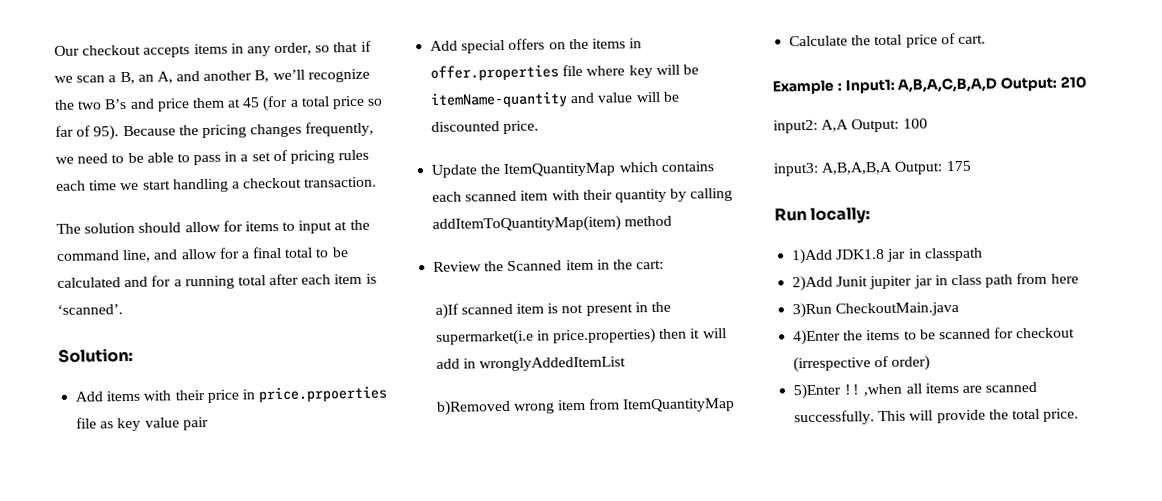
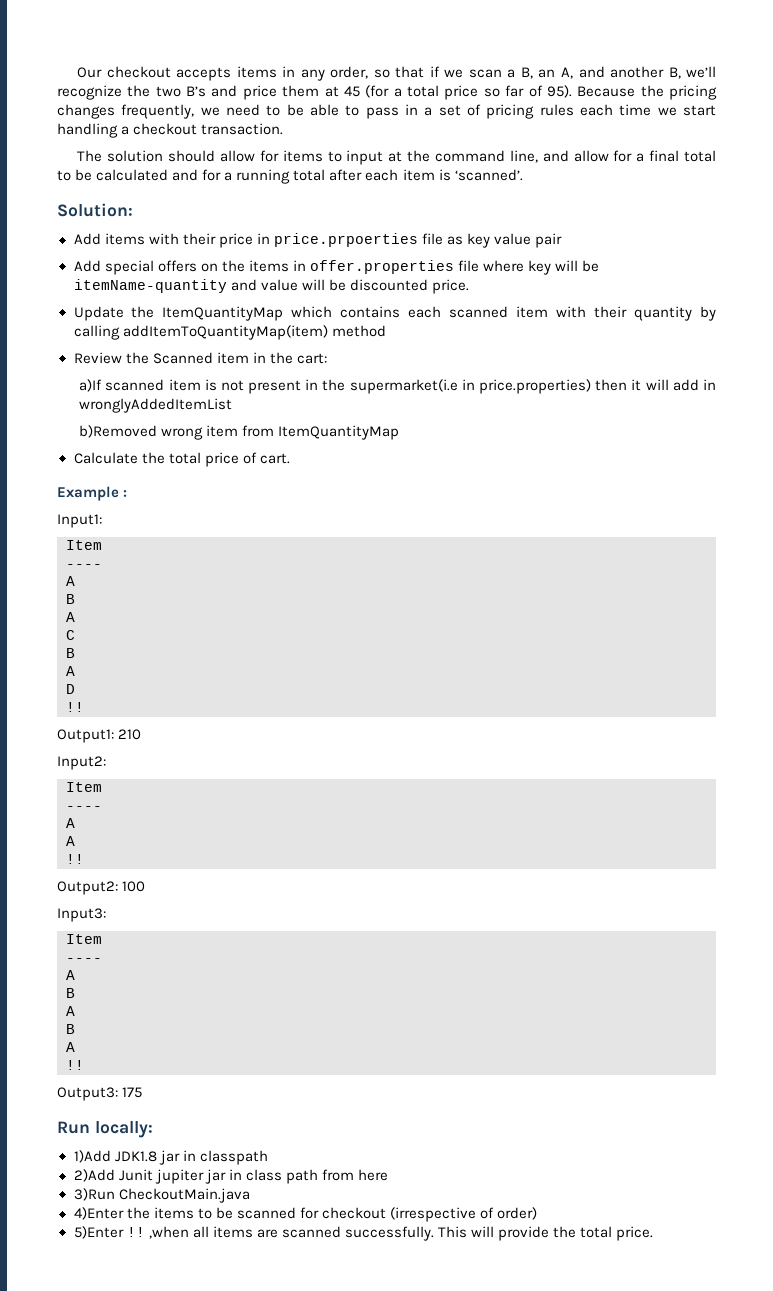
(842, 86) none -> (128, 493) //
[897,76,1087,93] [773,118,928,134] [773,161,944,177] A,B,A,C,B,A,D Output: 210 // input2: A,A Output: 100 // input3: A,B,A,B,A Output: -> [66,540,102,550] [66,564,102,568] [66,576,75,586] [66,594,75,604] [66,612,75,622] [66,630,75,640] [66,648,75,658] [66,666,75,676] [66,684,75,694] [66,702,84,712] [57,729,142,743] [57,756,106,770] [66,782,102,792] [66,806,102,810] [66,818,75,828] [66,836,75,846] [66,854,84,864] [57,881,146,895] [57,908,106,922] [66,934,102,944] [66,958,102,962] [66,970,75,980] [66,988,75,998] [66,1006,75,1016] [66,1024,75,1034] [66,1042,75,1052] [66,1060,84,1070] [57,1087,118,1101] // Item // ---- // A // B // A // C // B // A // D // !! // Output1: 210 // Input2: // Item // ---- // A // A // !! // Output2: 100 // Input3: // Item // ---- // A // B // A // B // A // !! // Output3:

